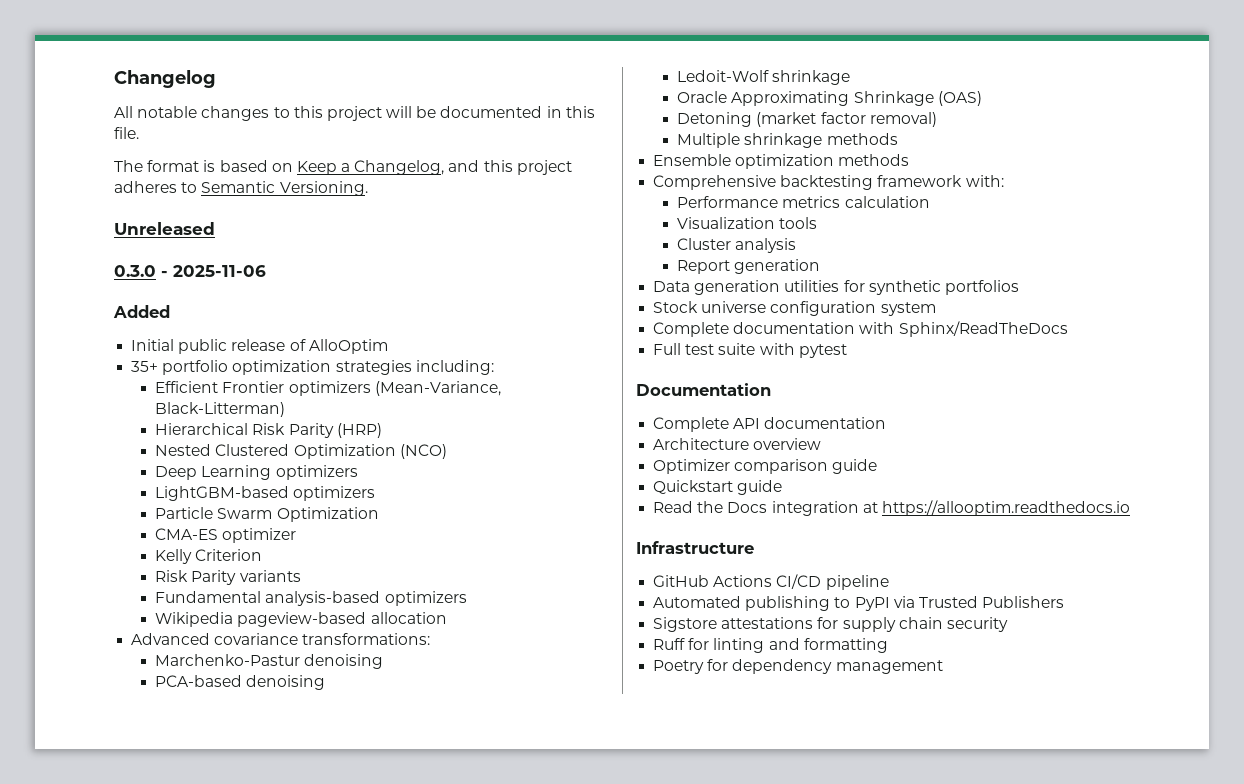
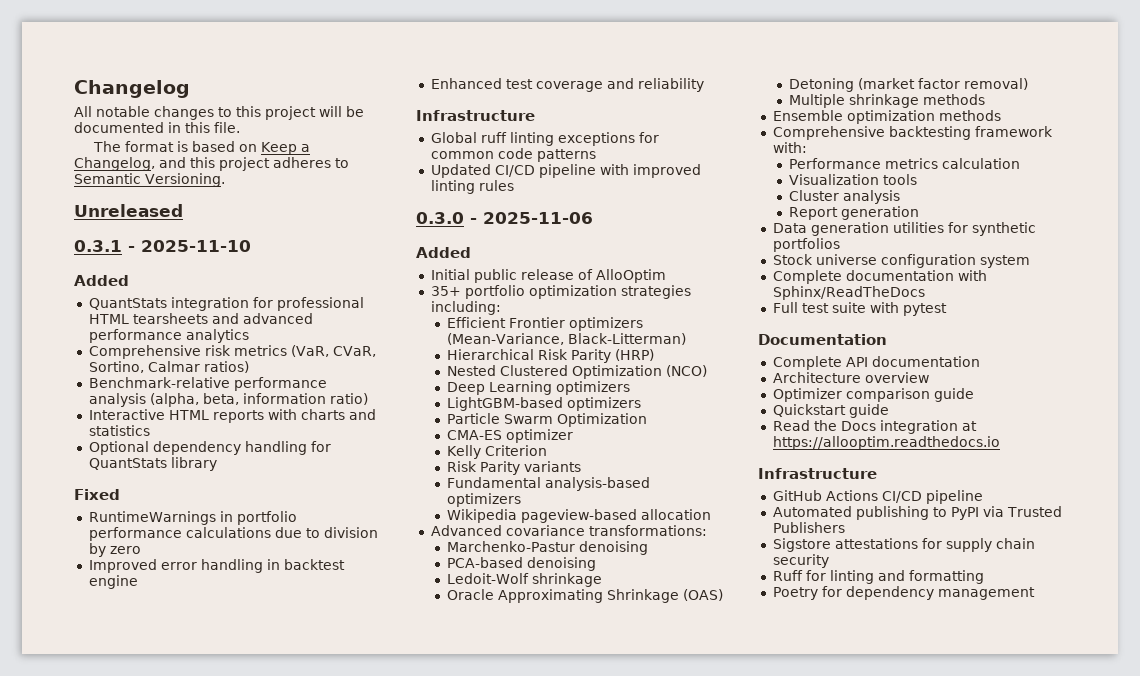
(215, 228) none -> [74,240,251,252] [74,275,129,286] [88,297,364,311] [88,313,313,324] [88,329,249,343] [88,345,376,359] [88,361,249,373] [88,377,327,391] [88,393,368,407] [88,409,376,423] [88,425,150,436] [88,441,331,455] [88,457,217,471] [74,489,120,500] [88,511,297,525] [88,527,378,541] [88,543,141,557] [88,559,345,573] [88,575,138,589] [430,78,704,92] [416,110,535,121] [430,132,659,146] [430,148,596,162] [430,164,701,178] [430,180,514,194] // 0.3.1 - 2025-11-10 // Added // QuantStats integration for professional HTML tearsheets and advanced performance analytics // Comprehensive risk metrics (VaR, CVaR, Sortino, Calmar ratios) // Benchmark-relative performance analysis (alpha, beta, information ratio) // Interactive HTML reports with charts and statistics // Optional dependency handling for QuantStats library // Fixed // RuntimeWarnings in portfolio performance calculations due to division by zero // Improved error handling in backtest engine // Enhanced test coverage and reliability // Infrastructure // Global ruff linting exceptions for common code patterns // Updated CI/CD pipeline with improved linting rules

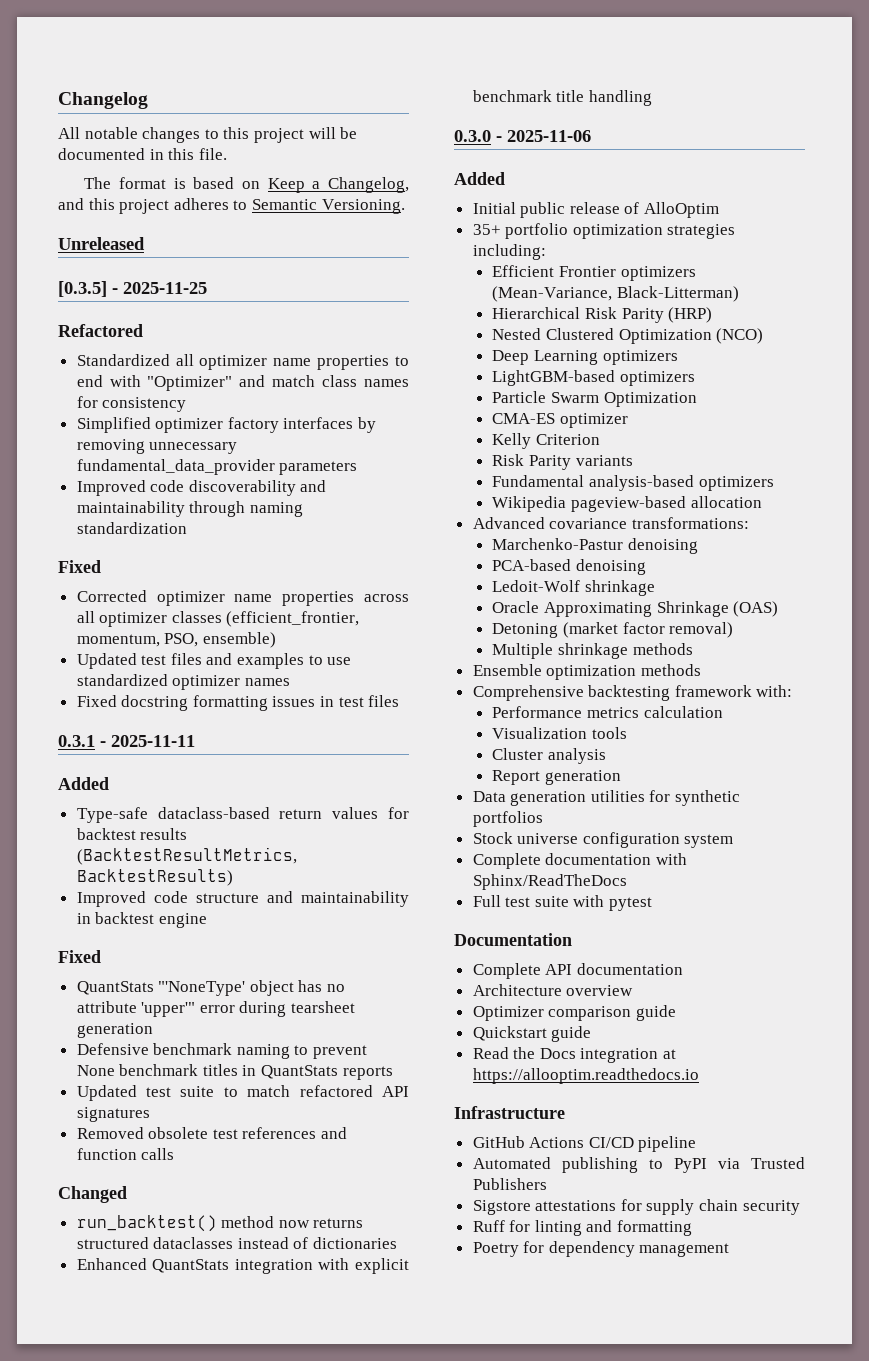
(183, 210) none -> [58,281,207,297] [58,324,143,337] [76,354,410,370] [76,375,409,391] [76,396,187,412] [76,417,377,433] [76,439,238,454] [76,459,358,475] [76,480,327,496] [76,501,303,517] [76,522,187,534] [58,560,101,573] [76,590,409,606] [76,611,360,627] [76,632,276,648] [76,653,352,669] [76,674,290,690] [76,695,400,711] // [0.3.5] - 2025-11-25 // Refactored // Standardized all optimizer name properties to end with "Optimizer" and match class names for consistency // Simplified optimizer factory interfaces by removing unnecessary fundamental_data_provider parameters // Improved code discoverability and maintainability through naming standardization // Fixed // Corrected optimizer name properties across all optimizer classes (efficient_frontier, momentum, PSO, ensemble) // Updated test files and examples to use standardized optimizer names // Fixed docstring formatting issues in test files
[141,240,251,252] [74,275,129,286] [88,297,364,311] [88,313,313,324] [88,329,249,343] [88,345,376,359] [88,361,249,373] [88,377,327,391] [88,393,368,407] [88,409,376,423] [88,425,150,436] [88,441,331,455] [88,457,217,471] [74,489,120,500] [88,511,297,525] [88,527,378,541] [88,543,141,557] [88,559,345,573] [88,575,138,589] [430,78,704,92] [416,110,535,121] [430,132,659,146] [430,148,596,162] [430,164,701,178] [430,180,514,194] 2025-11-10 // Added // QuantStats integration for professional HTML tearsheets and advanced performance analytics // Comprehensive risk metrics (VaR, CVaR, Sortino, Calmar ratios) // Benchmark-relative performance analysis (alpha, beta, information ratio) // Interactive HTML reports with charts and statistics // Optional dependency handling for QuantStats library // Fixed // RuntimeWarnings in portfolio performance calculations due to division by zero // Improved error handling in backtest engine // Enhanced test coverage and reliability // Infrastructure // Global ruff linting exceptions for common code patterns // Updated CI/CD pipeline with improved linting rules -> [111,735,195,747] [58,777,109,790] [76,807,409,823] [76,828,188,840] [76,847,297,865] [76,869,233,886] [76,891,409,907] [76,912,207,928] [58,950,101,963] [76,980,346,996] [76,1001,356,1017] [76,1023,153,1038] [76,1043,368,1059] [76,1064,393,1080] [76,1085,409,1101] [76,1107,150,1122] [76,1127,348,1139] [76,1148,175,1160] [58,1186,127,1203] [76,1215,364,1232] [76,1237,398,1249] [76,1258,409,1274] [472,90,652,106] 2025-11-11 // Added // Type-safe dataclass-based return values for backtest results (BacktestResultMetrics, BacktestResults) // Improved code structure and maintainability in backtest engine // Fixed // QuantStats "'NoneType' object has no attribute 'upper'" error during tearsheet generation // Defensive benchmark naming to prevent None benchmark titles in QuantStats reports // Updated test suite to match refactored API signatures // Removed obsolete test references and function calls // Changed // run_backtest() method now returns structured dataclasses instead of dictionaries // Enhanced QuantStats integration with explicit benchmark title handling

